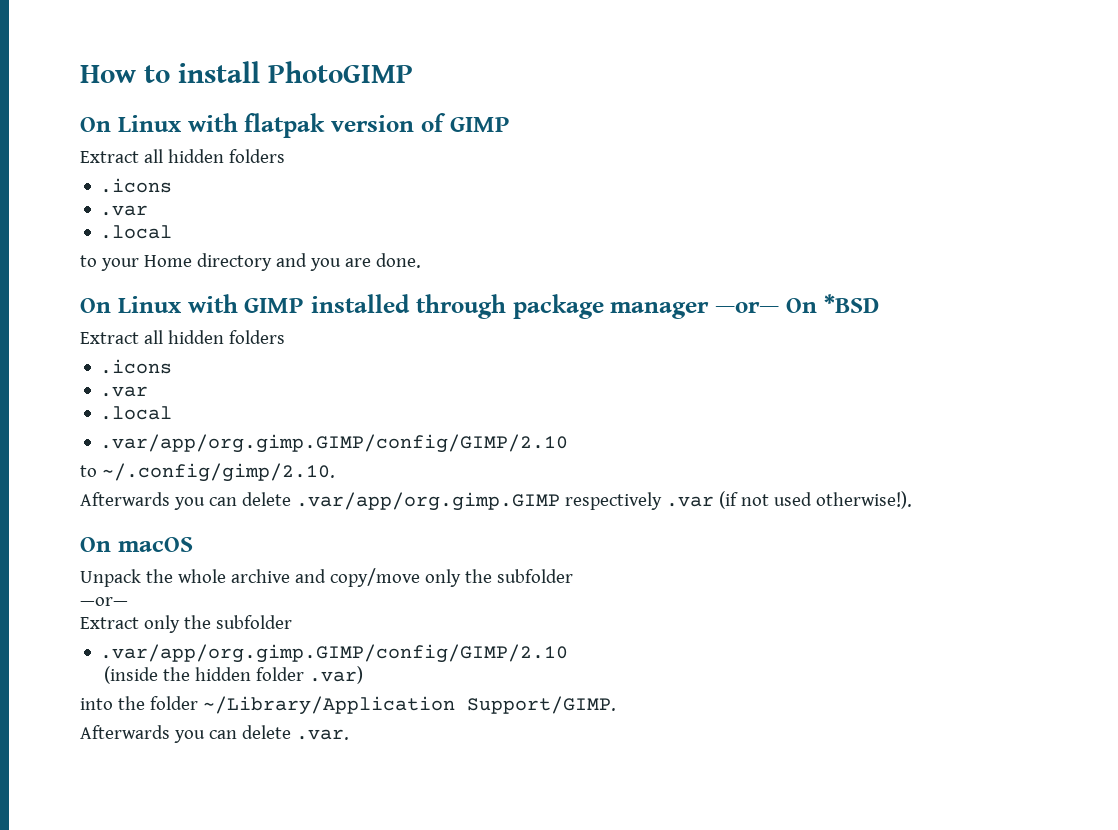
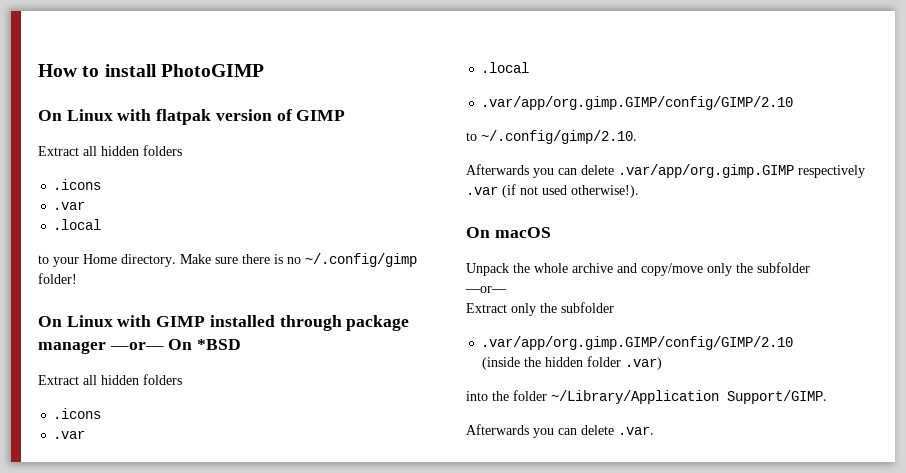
[196,253,421,271] directory and you are done. -> [121,253,417,267] [38,273,77,284] directory. Make sure there is no ~/.config/gimp folder!

